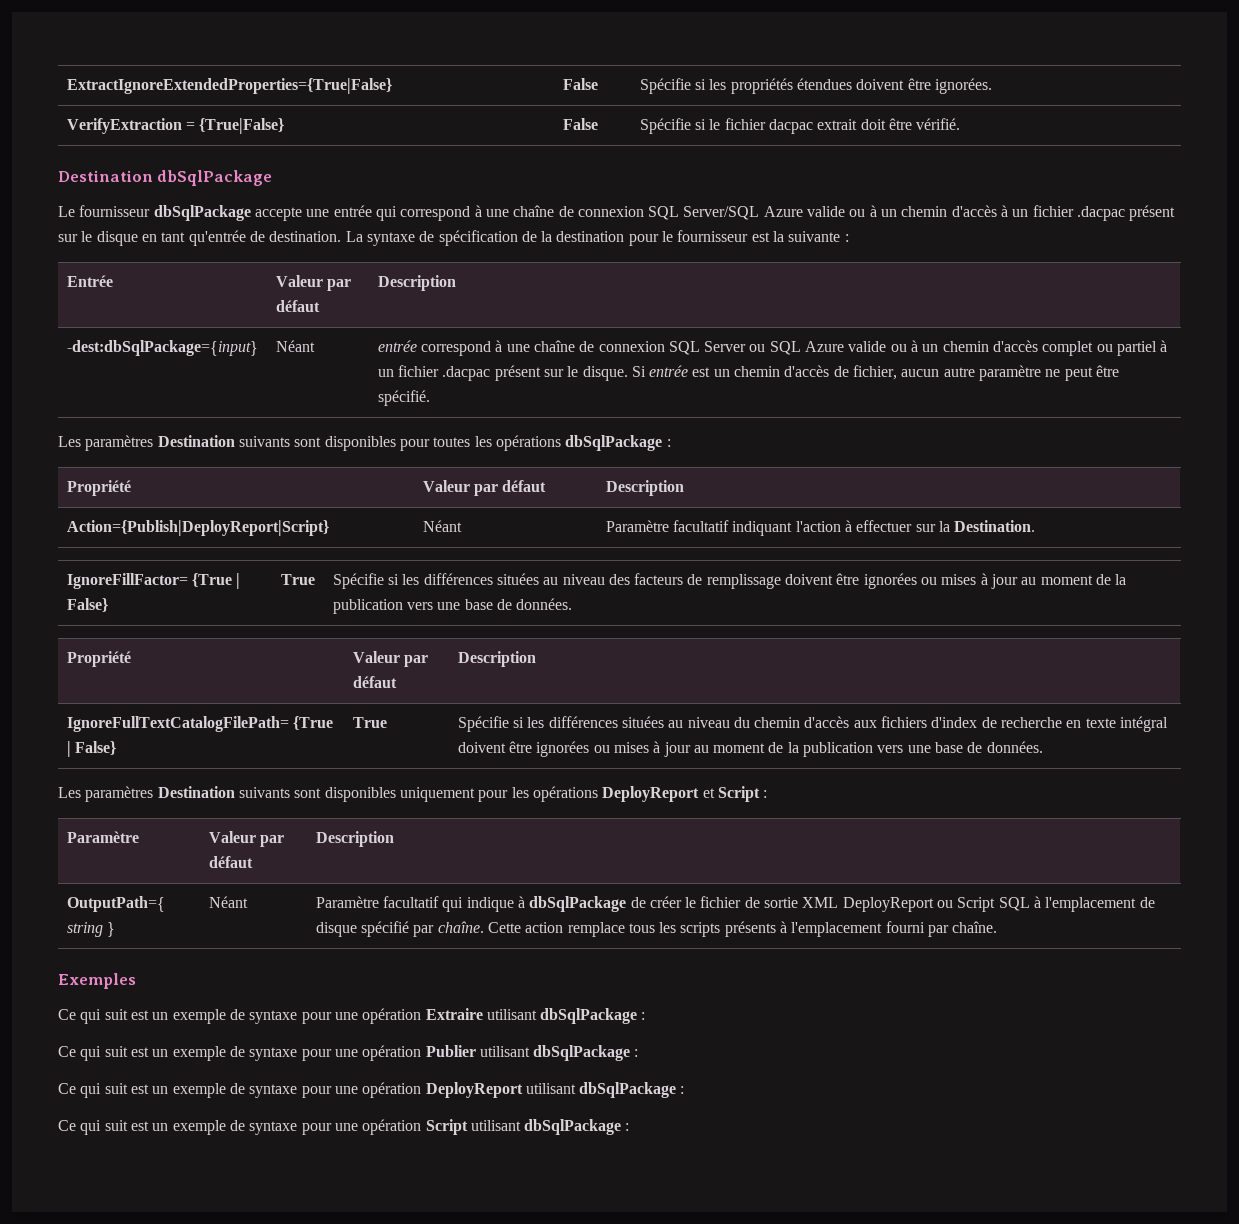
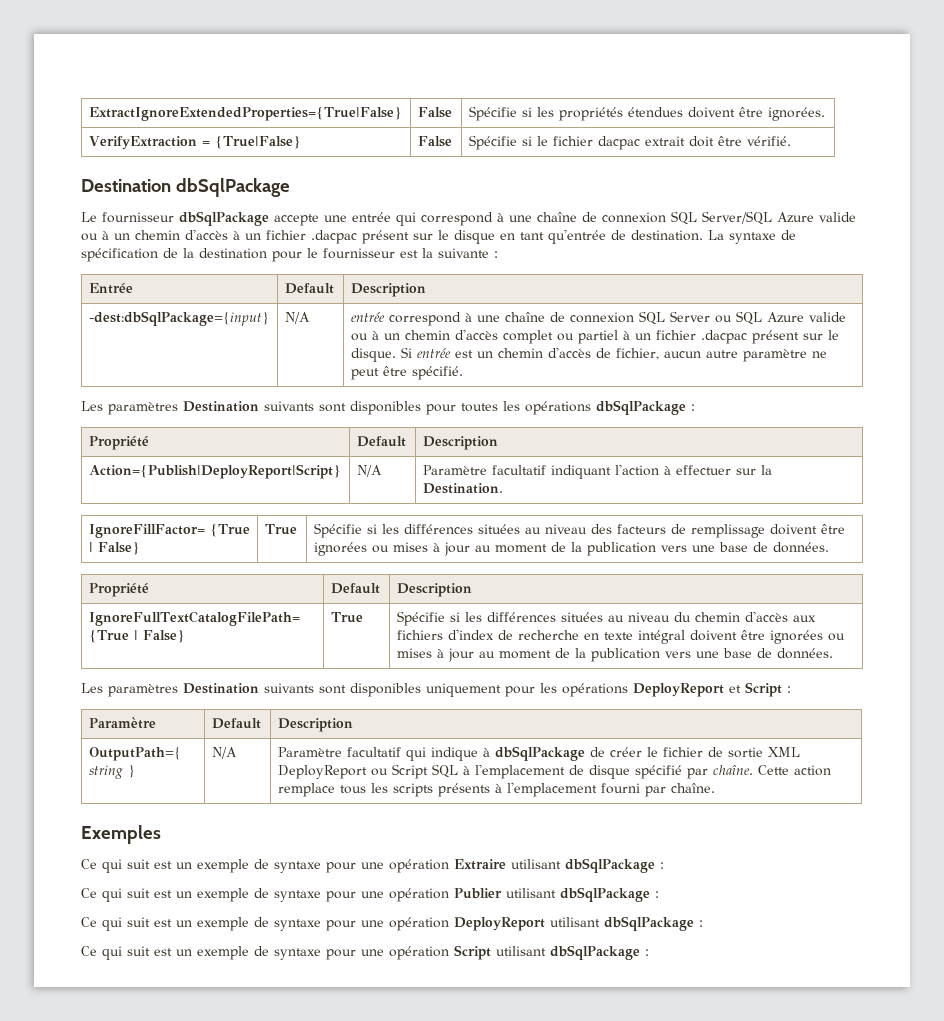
[275,275,351,291] [275,300,320,312] Valeur par défaut -> [284,283,334,294] Default
[275,340,315,352] Néant -> [284,312,310,324] N/A
[422,480,547,496] Valeur par défaut -> [356,436,406,447] Default
[422,520,462,532] Néant -> [356,465,382,477] N/A
[352,651,428,667] [352,676,397,688] Valeur par défaut -> [330,583,380,594] Default
[208,831,284,847] [208,856,253,868] Valeur par défaut -> [211,718,261,729] Default
[208,896,248,908] Néant -> [211,747,237,759] N/A

